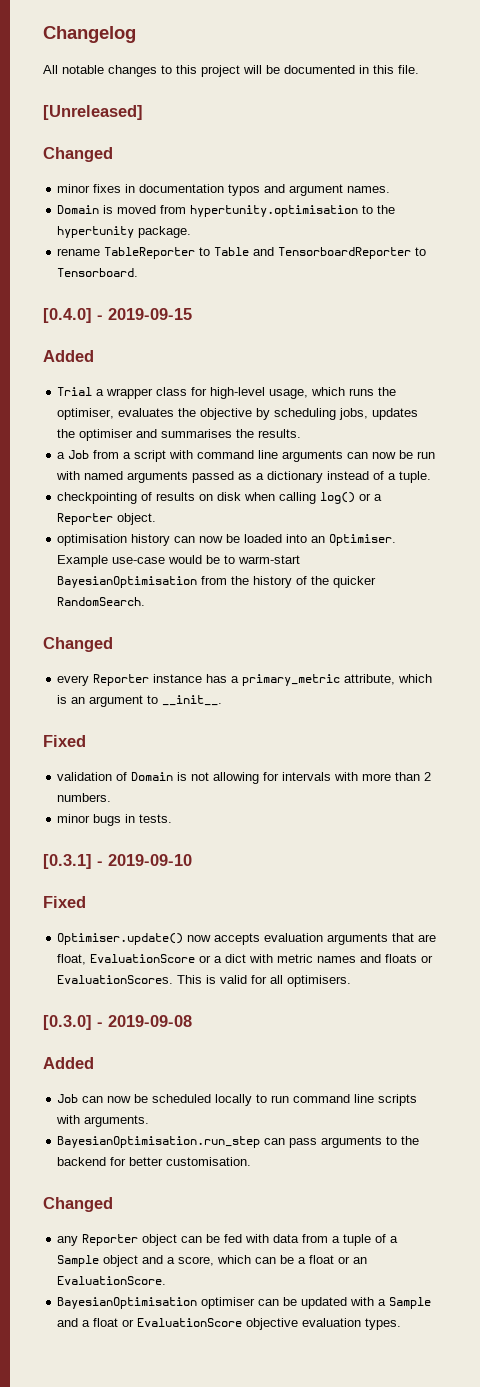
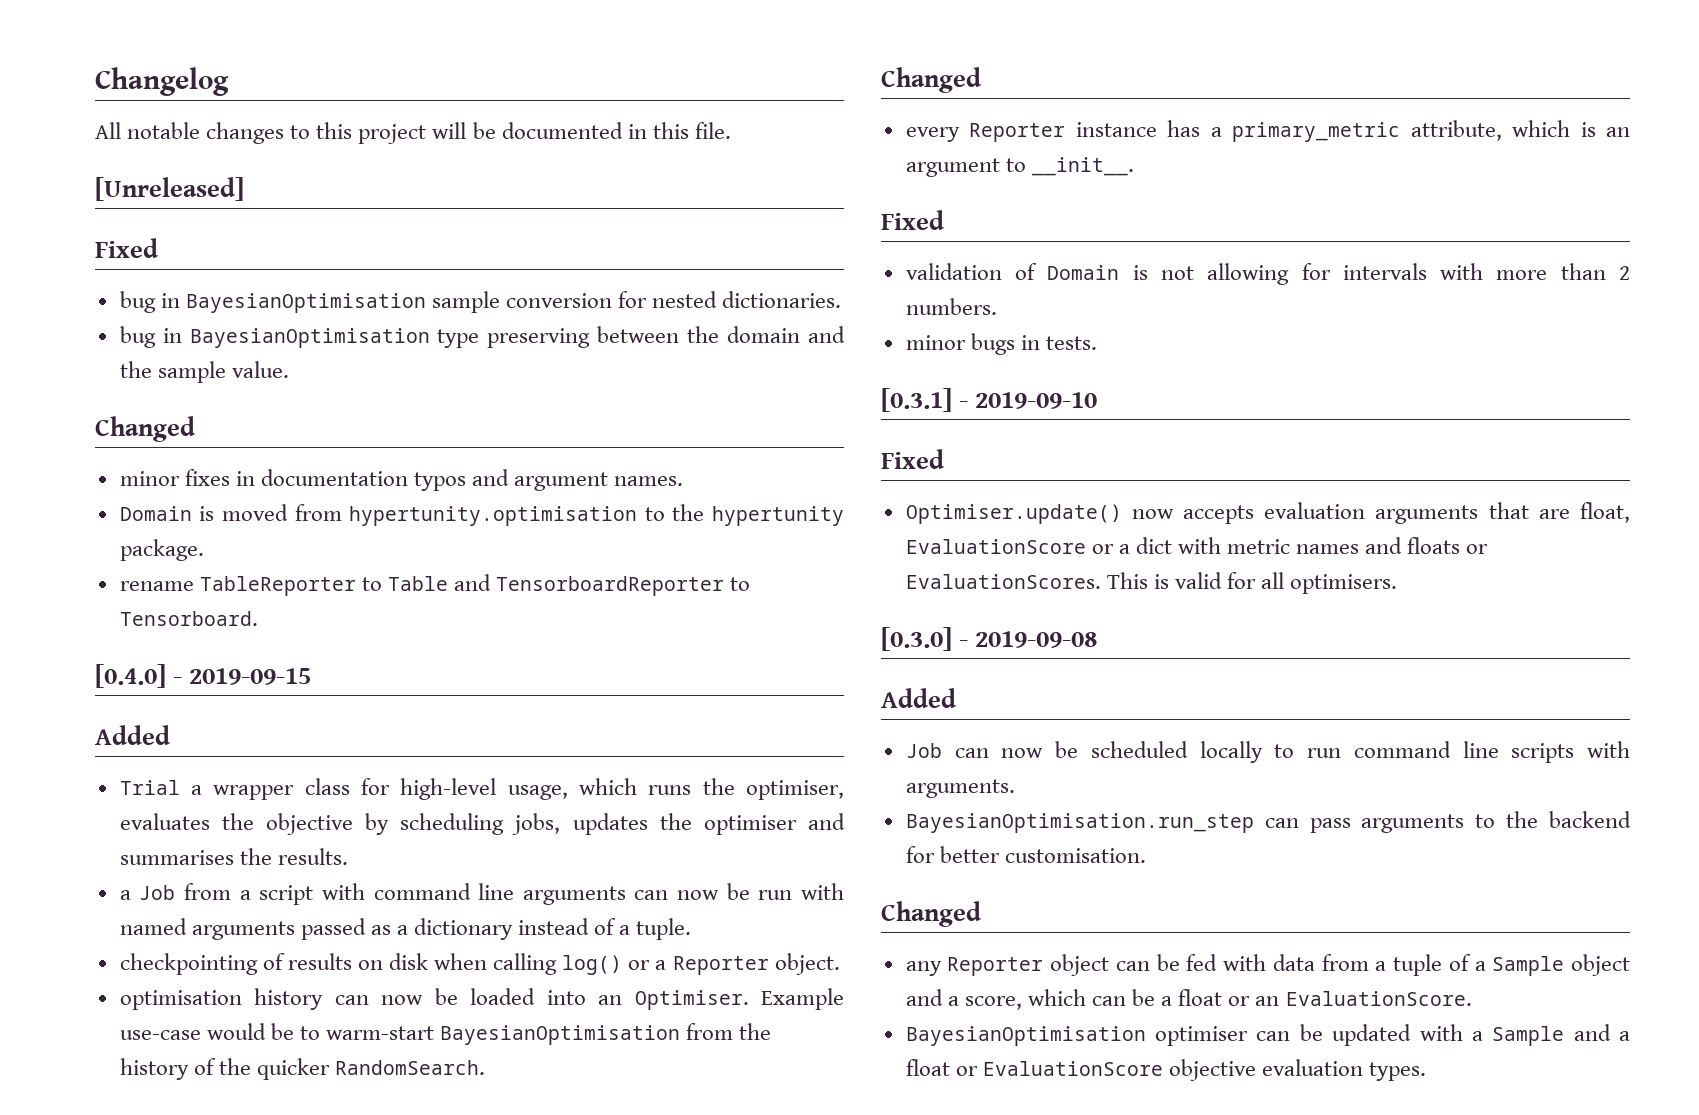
(143, 112) none -> [95,238,158,258] [119,291,842,313] [119,326,845,348] [119,361,289,383] // Fixed // bug in BayesianOptimisation sample conversion for nested dictionaries. // bug in BayesianOptimisation type preserving between the domain and the sample value.

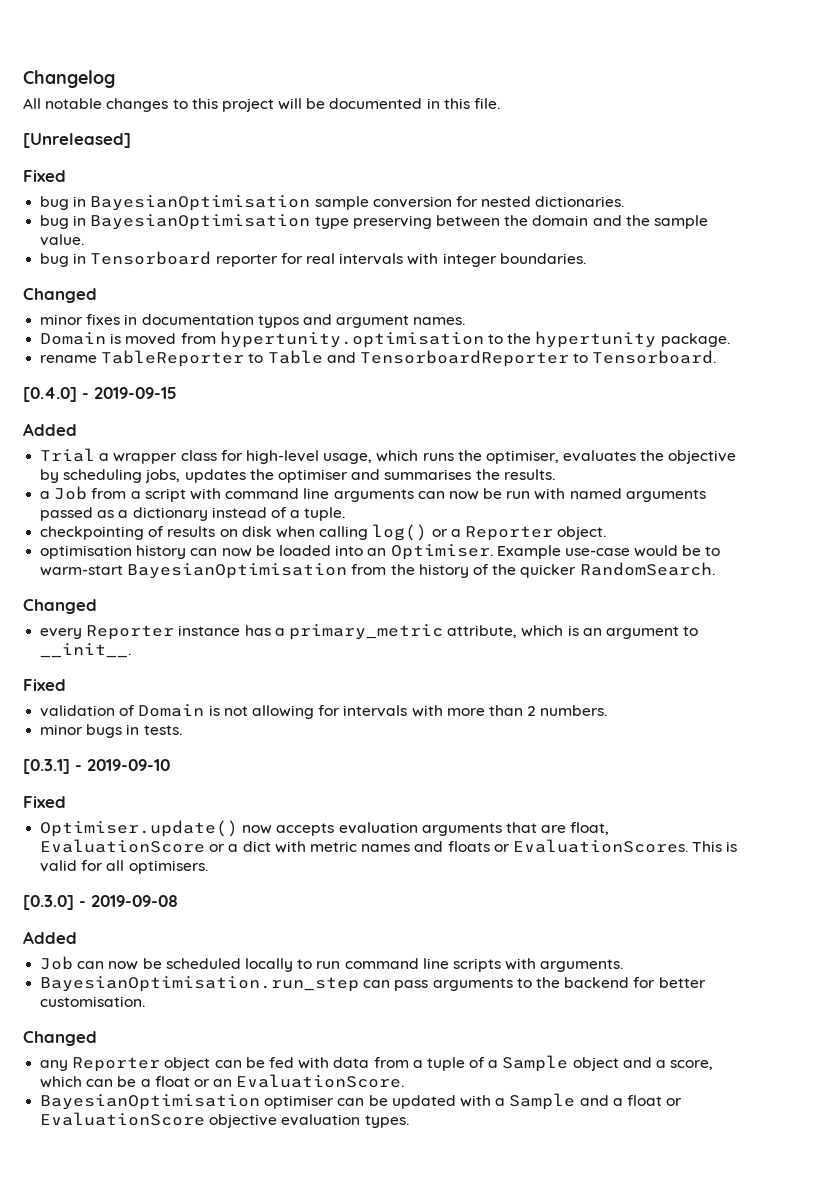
(289, 369) none -> [40,251,586,267] // bug in Tensorboard reporter for real intervals with integer boundaries.

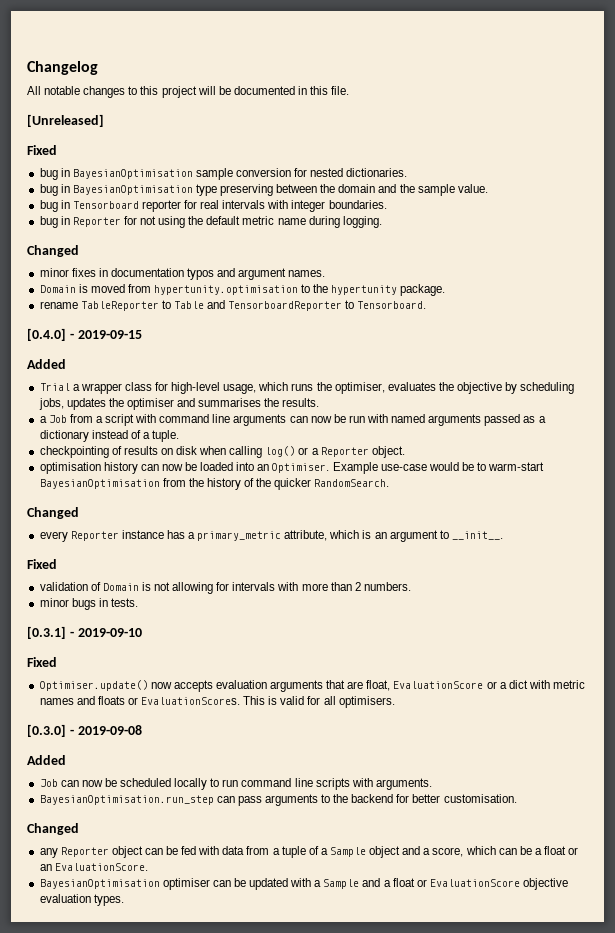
(586, 258) none -> [39,216,382,228] // bug in Reporter for not using the default metric name during logging.

